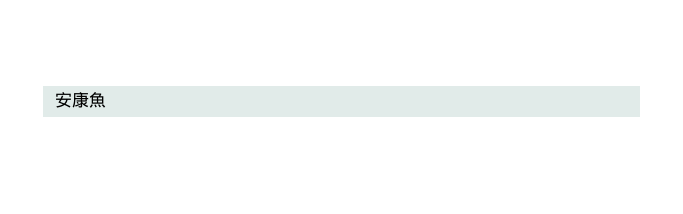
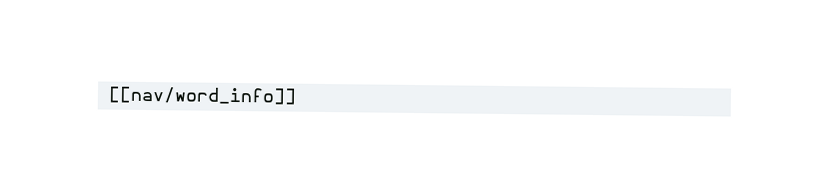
[55,92,107,108] 安康魚 -> [108,86,298,105] [[nav/word_info]]

